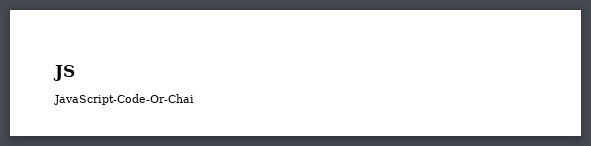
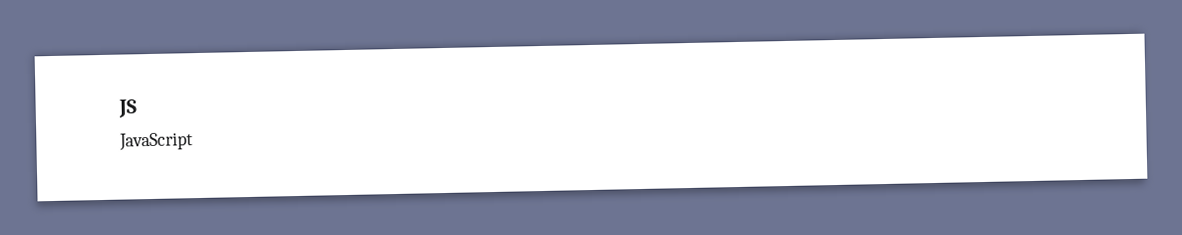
[54,94,194,105] JavaScript-Code-Or-Chai -> [119,132,193,151] JavaScript

